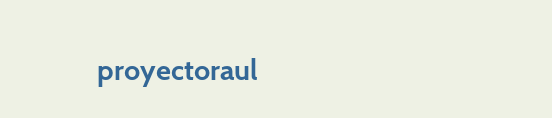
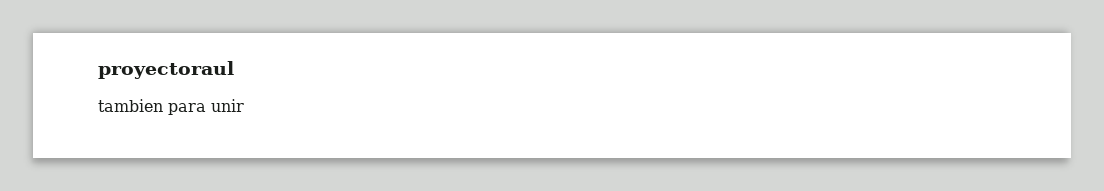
(258, 72) none -> [98,99,244,115] // tambien para unir

